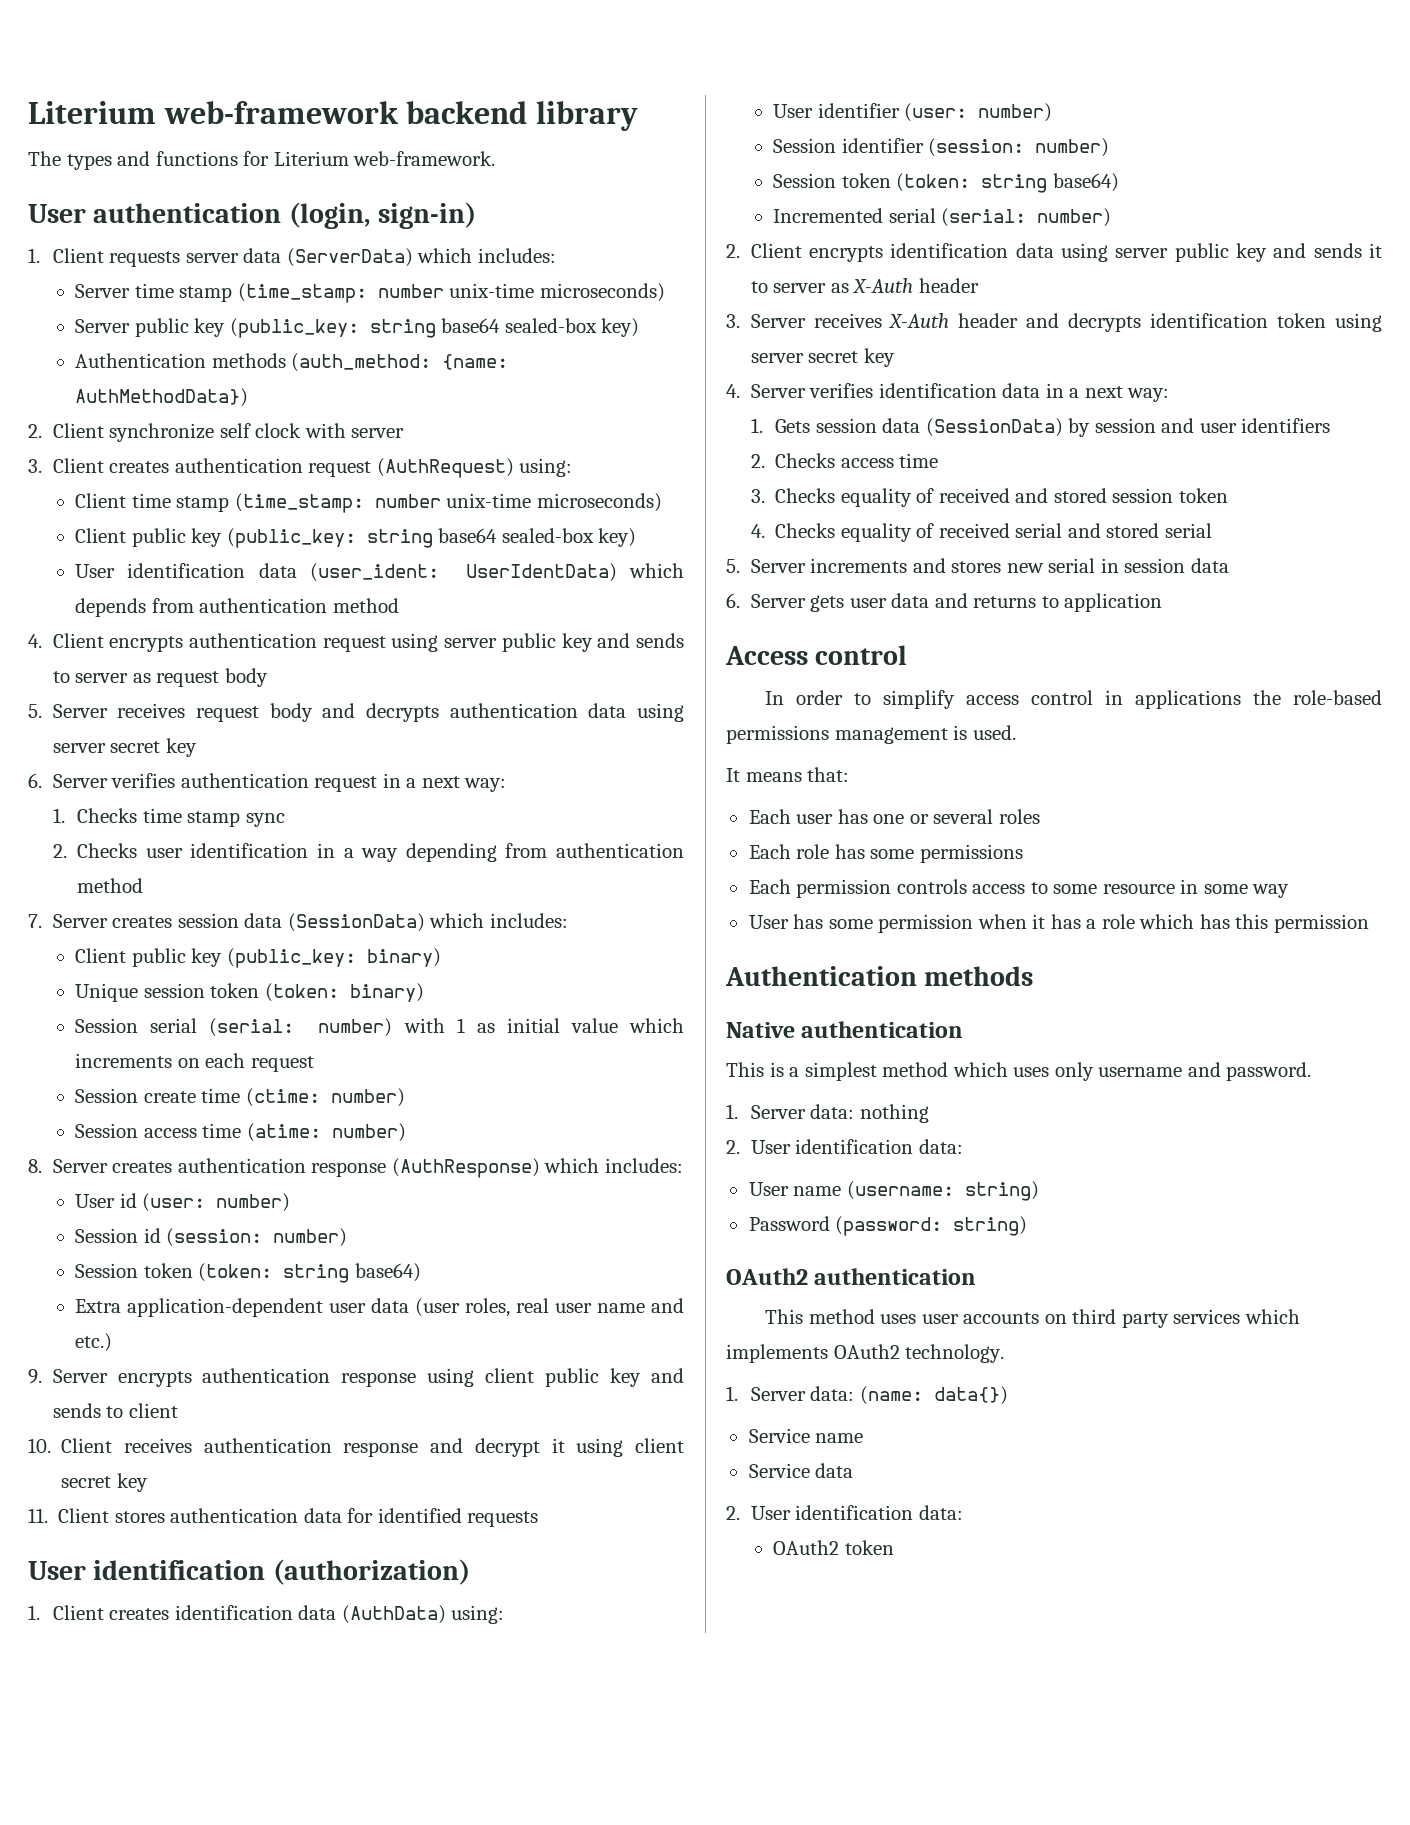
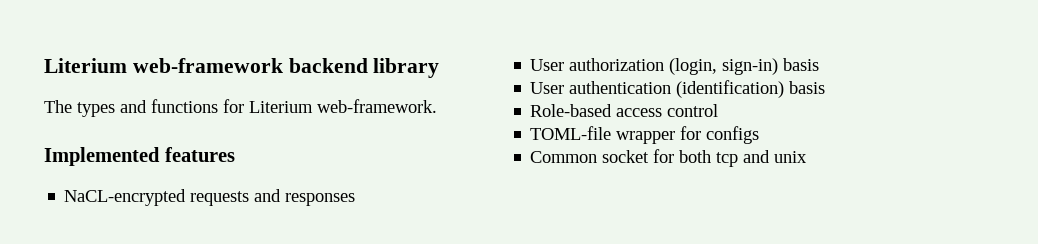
[28,202,477,229] [28,248,556,267] [75,283,665,303] [75,318,640,338] [75,353,509,372] [75,388,249,407] [28,423,405,442] [28,458,573,478] [75,493,662,513] [75,528,637,548] [75,563,684,582] [75,598,399,617] [28,633,685,652] [52,668,268,687] [28,703,684,722] [52,738,197,757] [28,773,507,792] [52,808,285,827] [52,843,685,862] [77,878,144,893] [28,913,568,932] [75,948,441,968] [75,983,424,1002] [75,1018,684,1037] [75,1053,314,1072] [75,1088,405,1107] [75,1123,406,1142] [28,1158,683,1178] [75,1193,291,1212] [75,1228,348,1247] [75,1263,421,1283] [75,1298,685,1317] [75,1333,113,1352] [28,1368,684,1387] [52,1403,178,1418] [28,1438,684,1457] [61,1473,148,1492] [28,1508,539,1527] [28,1559,470,1585] [28,1605,505,1624] [773,103,1053,122] [773,138,1110,157] [773,173,1119,193] [773,208,1112,227] [726,243,1382,262] [750,278,979,293] [726,313,1382,332] [750,348,895,367] [726,383,1170,402] [750,418,1331,437] [750,453,939,468] [750,488,1228,507] [750,523,1212,542] [726,558,1229,573] [726,593,1163,612] [725,645,908,665] [765,690,1382,709] [726,725,1016,744] [726,767,850,782] [748,809,1040,824] [748,844,1023,863] [748,879,1290,898] [748,914,1369,933] [725,966,1034,986] [726,1021,964,1038] [726,1062,1312,1081] [726,1104,929,1123] [726,1139,963,1154] [748,1181,1039,1201] [748,1216,1028,1236] [726,1268,977,1285] [765,1309,1300,1328] [726,1344,1005,1363] [726,1386,1008,1405] [748,1428,864,1443] [748,1463,854,1478] [726,1505,963,1520] [773,1540,894,1555] User authentication (login, sign-in) // 1. Client requests server data (ServerData) which includes: // Server time stamp (time_stamp: number unix-time microseconds) // Server public key (public_key: string base64 sealed-box key) // Authentication methods (auth_method: {name: AuthMethodData}) // 2. Client synchronize self clock with server // 3. Client creates authentication request (AuthRequest) using: // Client time stamp (time_stamp: number unix-time microseconds) // Client public key (public_key: string base64 sealed-box key) // User identification data (user_ident: UserIdentData) which depends from authentication method // 4. Client encrypts authentication request using server public key and sends to server as request body // 5. Server receives request body and decrypts authentication data using server secret key // 6. Server verifies authentication request in a next way: // 1. Checks time stamp sync // 2. Checks user identification in a way depending from authentication method // 7. Server creates session data (SessionData) which includes: // Client public key (public_key: binary) // Unique session token (token: binary) // Session serial (serial: number) with 1 as initial value which increments on each request // Session create time (ctime: number) // Session access time (atime: number) // 8. Server creates authentication response (AuthResponse) which includes: // User id (user: number) // Session id (session: number) // Session token (token: string base64) // Extra application-dependent user data (user roles, real user name and etc.) // 9. Server encrypts authentication response using client public key and sends to client // 10. Client receives authentication response and decrypt it using client secret key // 11. Client stores authentication data for identified requests // User identification (authorization) // 1. Client creates identification data (AuthData) using: // User identifier (user: number) // Session identifier (session: number) // Session token (token: string base64) // Incremented serial (serial: number) // 2. Client encrypts identification data using server public key and sends it to server as X-Auth header // 3. Server receives X-Auth header and decrypts identification token using server secret key // 4. Server verifies identification data in a next way: // 1. Gets session data (SessionData) by session and user identifiers // 2. Checks access time // 3. Checks equality of received and stored session token // 4. Checks equality of received serial and stored serial // 5. Server increments and stores new serial in session data // 6. Server gets user data and returns to application // Access control // In order to simplify access control in applications the role-based permissions management is used. // It means that: // Each user has one or several roles // Each role has some permissions // Each permission controls access to some resource in some way // User has some permission when it has a role which has this permission // Authentication methods // Native authentication // This is a simplest method which uses only username and password. // 1. Server data: nothing // 2. User identification data: // User name (username: string) // Password (password: string) // OAuth2 authentication // This method uses user accounts on third party services which implements OAuth2 technology. // 1. Server data: (name: data{}) // Service name // Service data // 2. User identification data: // OAuth2 token -> [44,147,235,166] [64,189,356,206] [530,58,820,75] [530,80,826,98] [530,104,719,117] [530,126,760,144] [530,149,808,167] Implemented features // NaCL-encrypted requests and responses // User authorization (login, sign-in) basis // User authentication (identification) basis // Role-based access control // TOML-file wrapper for configs // Common socket for both tcp and unix

